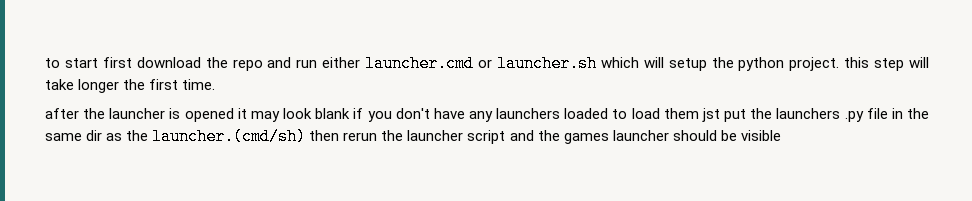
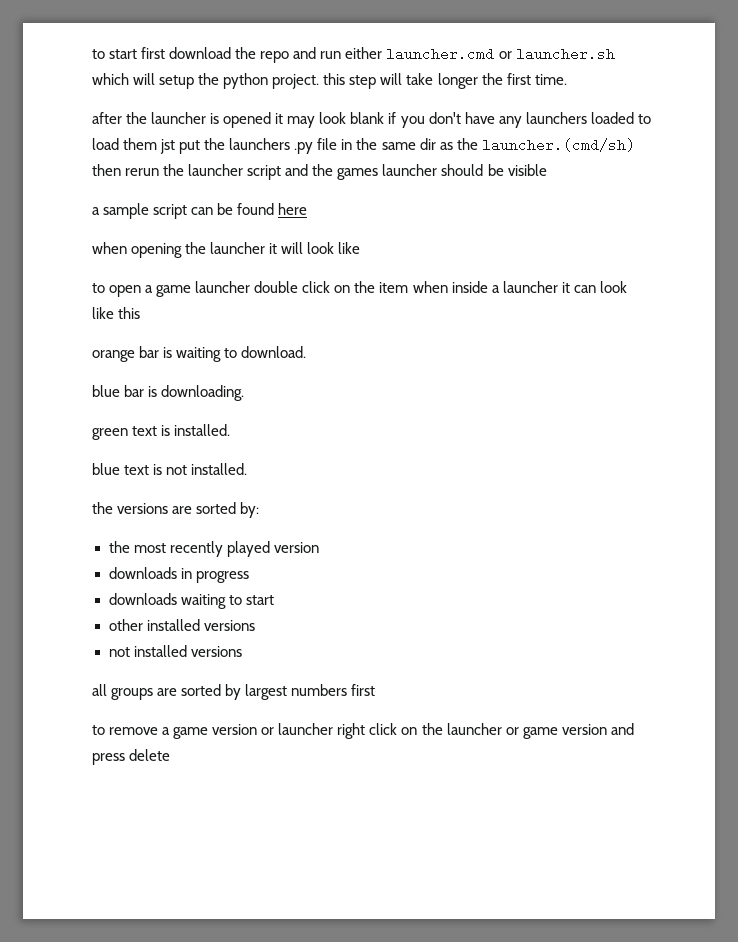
(781, 135) none -> [92,203,308,219] [92,242,361,258] [92,281,627,297] [92,307,141,319] [92,346,307,362] [92,385,245,401] [92,424,231,440] [92,463,248,475] [92,502,260,518] [108,541,319,557] [108,567,249,583] [108,593,274,609] [108,619,255,631] [108,645,242,657] [92,684,376,700] [92,723,634,739] [92,749,171,765] // a sample script can be found here // when opening the launcher it will look like // to open a game launcher double click on the item when inside a launcher it can look like this // orange bar is waiting to download. // blue bar is downloading. // green text is installed. // blue text is not installed. // the versions are sorted by: // the most recently played version // downloads in progress // downloads waiting to start // other installed versions // not installed versions // all groups are sorted by largest numbers first // to remove a game version or launcher right click on the launcher or game version and press delete

